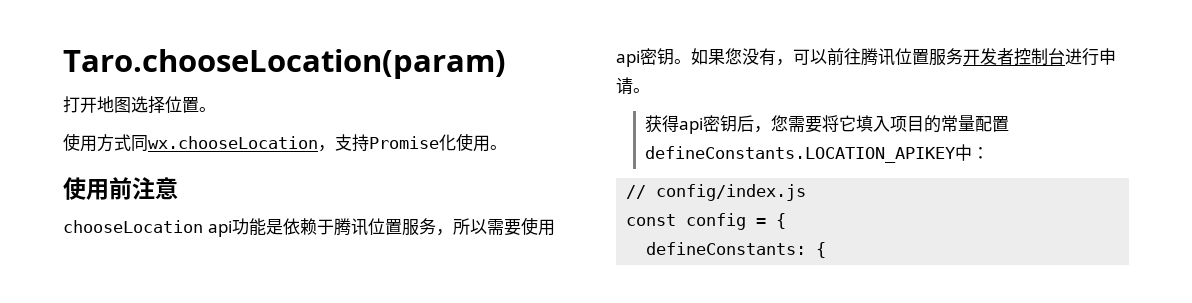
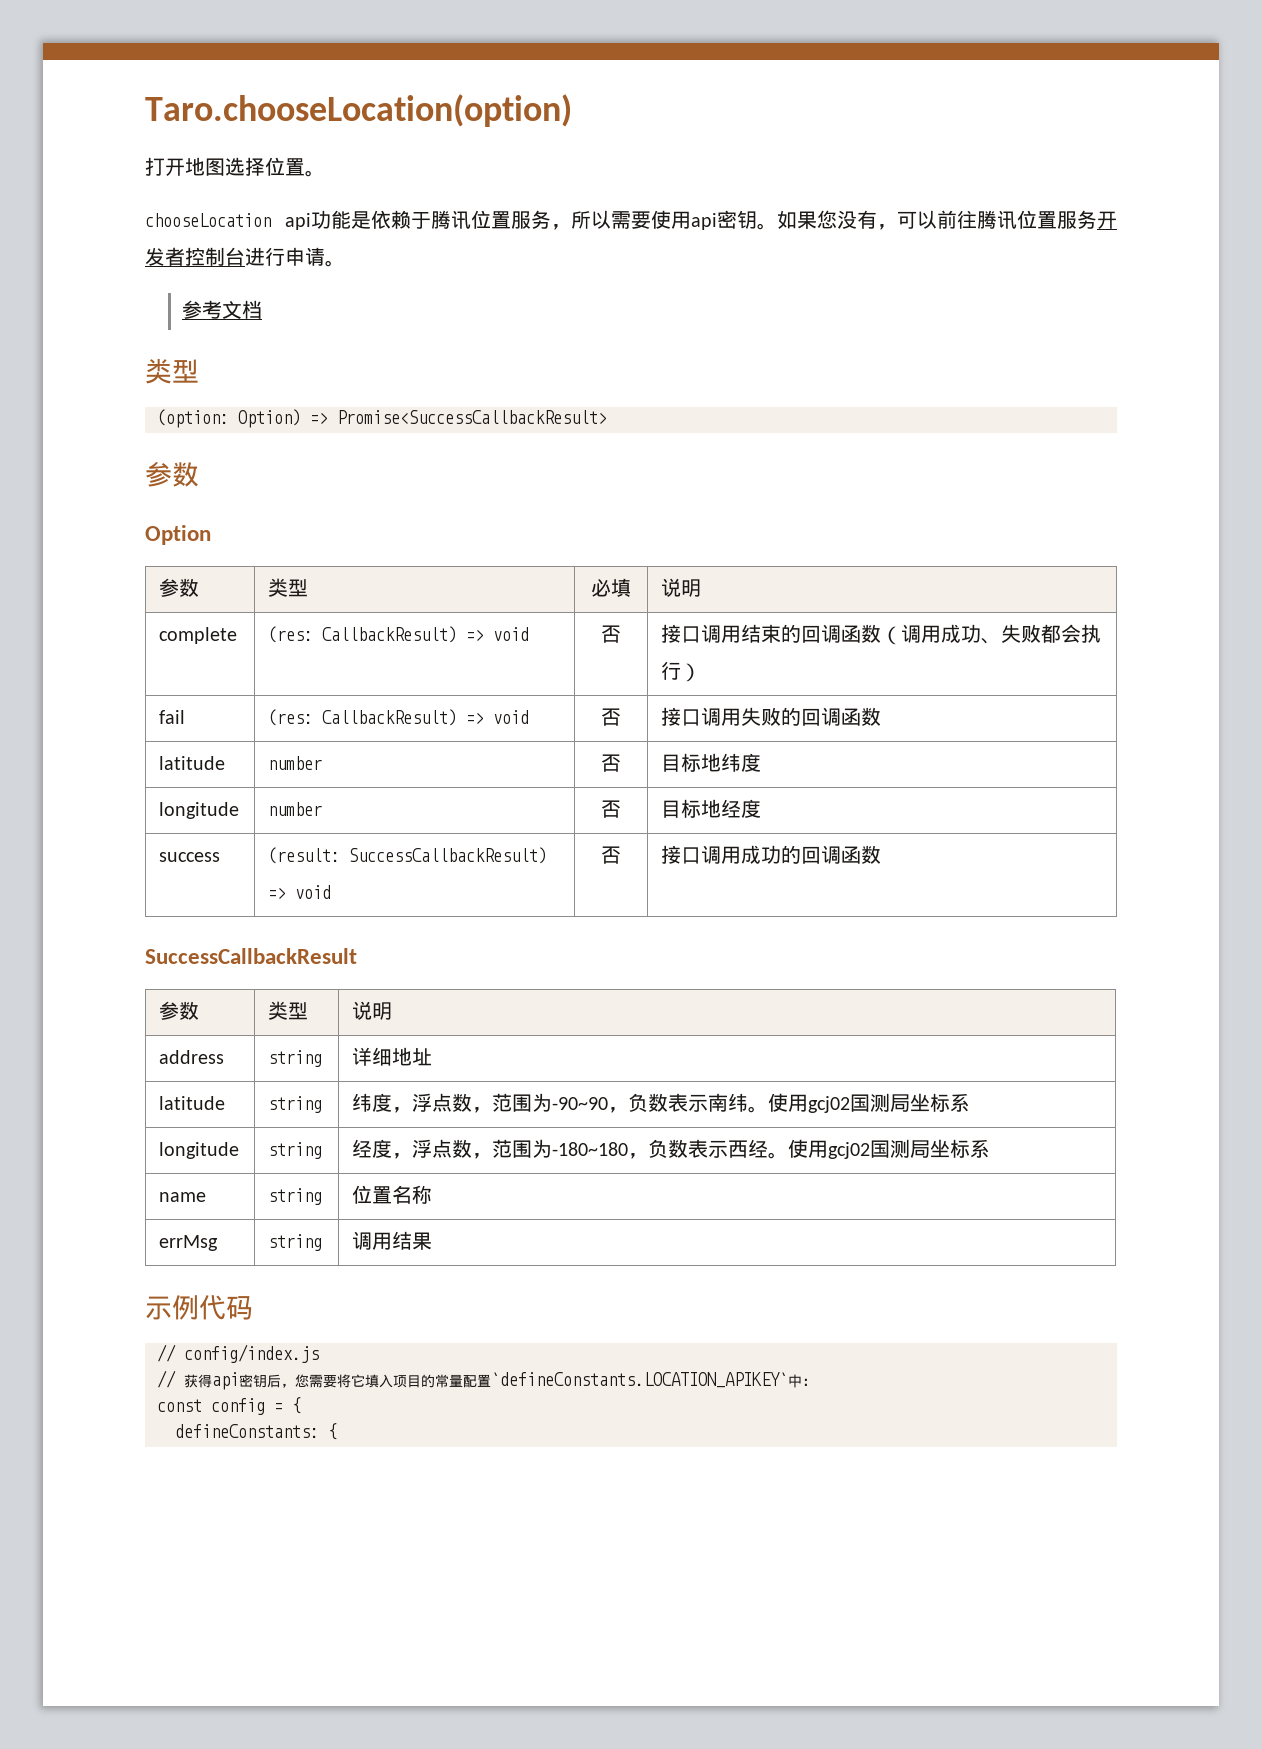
[63,49,506,79] Taro.chooseLocation(param) -> [145,94,572,127] Taro.chooseLocation(option)
[63,133,507,152] [63,177,178,200] // 使用方式同wx.chooseLocation，支持Promise化使用。 // 使用前注意 -> (325, 173) none
(650, 90) none -> [182,300,263,319] [145,358,199,384] [157,409,607,428] [145,462,199,487] [145,525,211,545] [159,578,200,597] [268,578,309,597] [591,578,631,597] [661,578,702,597] [159,627,238,644] [268,626,530,643] [601,625,621,643] [661,624,1102,645] [661,661,702,682] [159,710,186,724] [268,709,530,726] [601,708,621,726] [661,707,882,726] [159,756,226,770] [268,756,323,770] [601,754,621,772] [661,753,762,772] [159,802,240,819] [268,802,323,816] [601,800,621,818] [661,799,762,818] [159,852,221,862] [268,847,548,864] [268,885,332,899] [601,846,621,864] [661,845,882,864] [145,948,357,964] [159,1001,200,1020] [268,1001,309,1020] [352,1001,393,1020] [159,1050,225,1064] [268,1050,323,1067] [352,1047,433,1066] [159,1096,226,1110] [268,1096,323,1113] [352,1093,971,1113] [159,1142,240,1159] [268,1142,323,1159] [352,1139,991,1159] [159,1192,207,1202] [268,1188,323,1205] [352,1185,433,1204] [159,1235,219,1251] [268,1234,323,1251] [352,1231,433,1250] [145,1295,253,1320] [157,1344,319,1363] [157,1370,176,1388] 参考文档 // 类型 // (option: Option) => Promise<SuccessCallbackResult> // 参数 // Option // 参数 | 类型 | 必填 | 说明 // complete | (res: CallbackResult) => void | 否 | 接口调用结束的回调函数（调用成功、失败都会执行） // fail | (res: CallbackResult) => void | 否 | 接口调用失败的回调函数 // latitude | number | 否 | 目标地纬度 // longitude | number | 否 | 目标地经度 // success | (result: SuccessCallbackResult) => void | 否 | 接口调用成功的回调函数 // SuccessCallbackResult // 参数 | 类型 | 说明 // address | string | 详细地址 // latitude | string | 纬度，浮点数，范围为-90~90，负数表示南纬。使用gcj02国测局坐标系 // longitude | string | 经度，浮点数，范围为-180~180，负数表示西经。使用gcj02国测局坐标系 // name | string | 位置名称 // errMsg | string | 调用结果 // 示例代码 // // config/index.js // //
[645,146,956,163] defineConstants.LOCATION_APIKEY -> [491,1372,788,1388] `defineConstants.LOCATION_APIKEY`
[626,184,807,201] // // config/index.js -> (816, 1382) none

